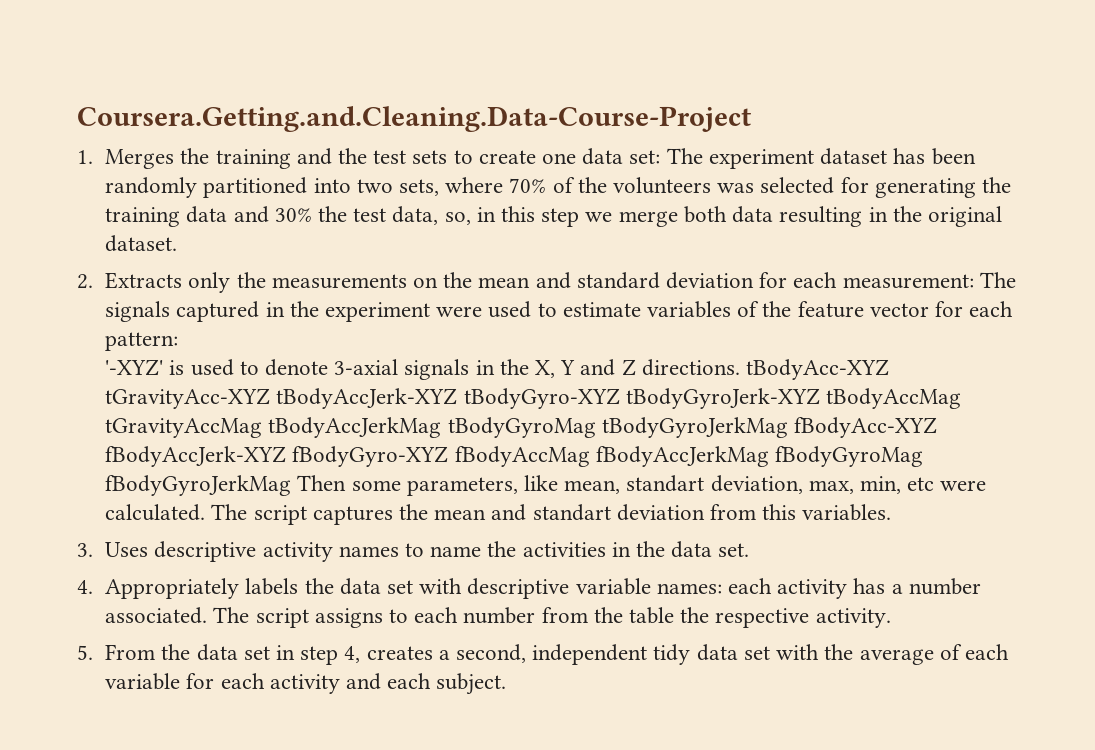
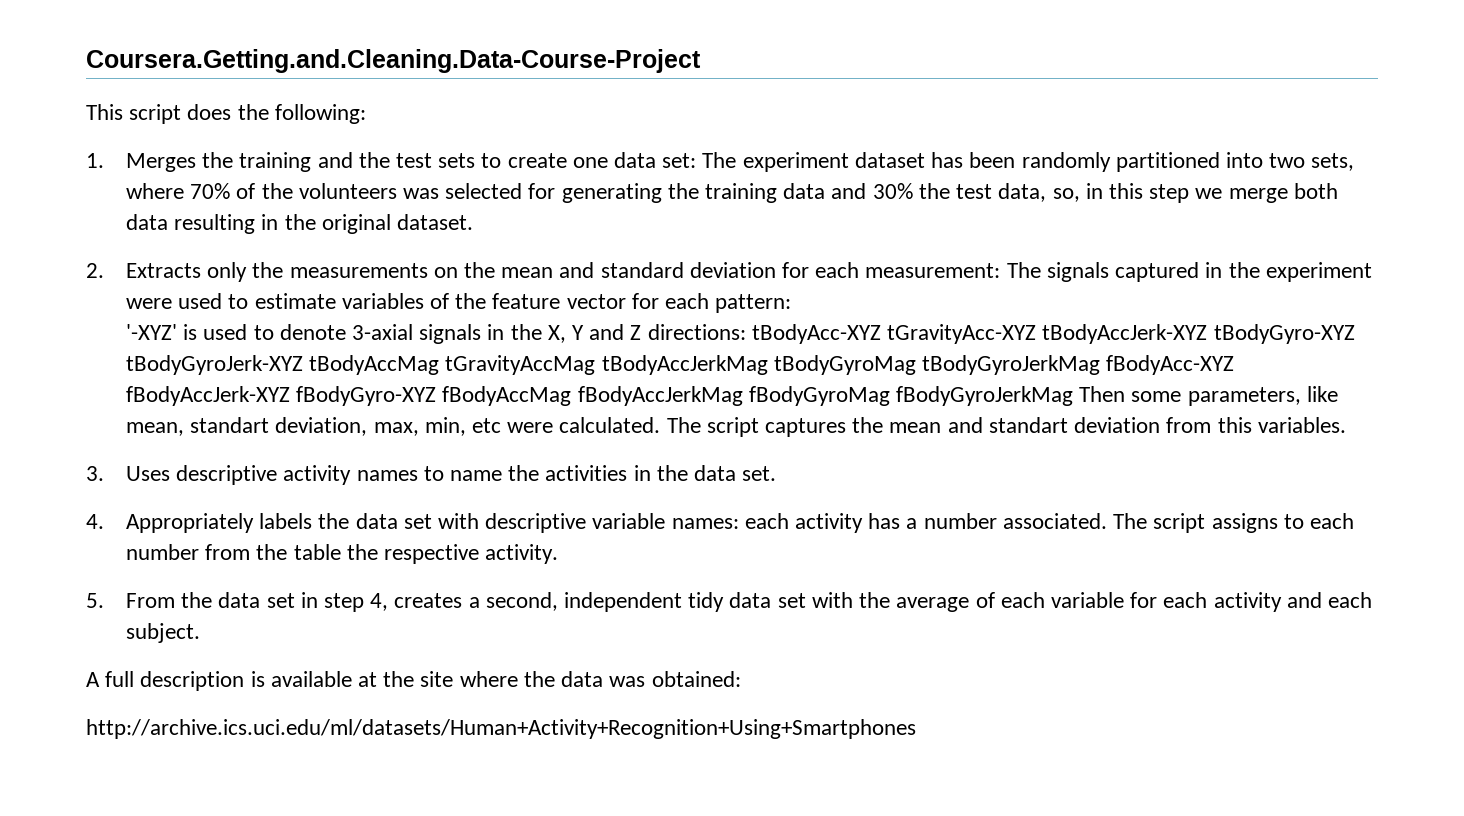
(751, 119) none -> [86,104,366,124] // This script does the following:
[641,359,740,376] directions. -> [647,324,746,340] directions:
(507, 684) none -> [86,671,741,691] [86,719,916,739] // A full description is available at the site where the data was obtained: // http://archive.ics.uci.edu/ml/datasets/Human+Activity+Recognition+Using+Smartphones

